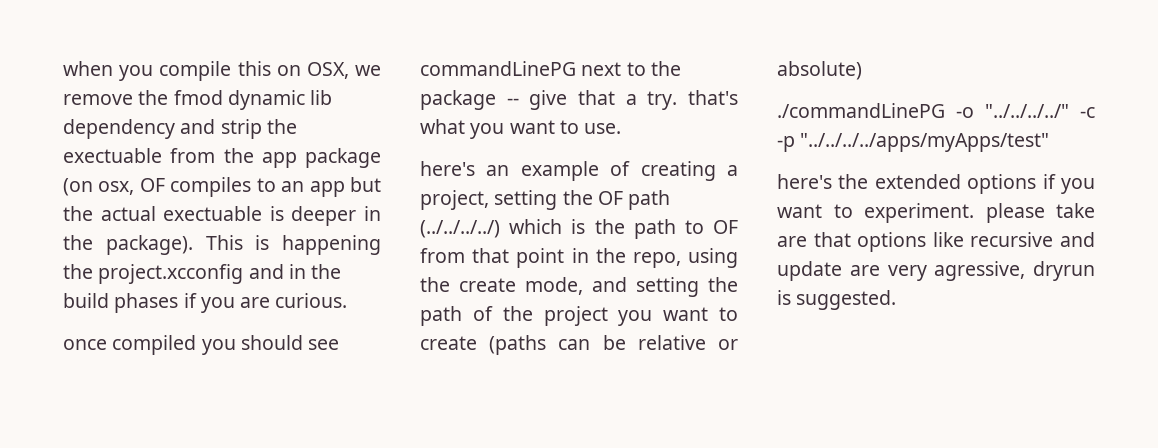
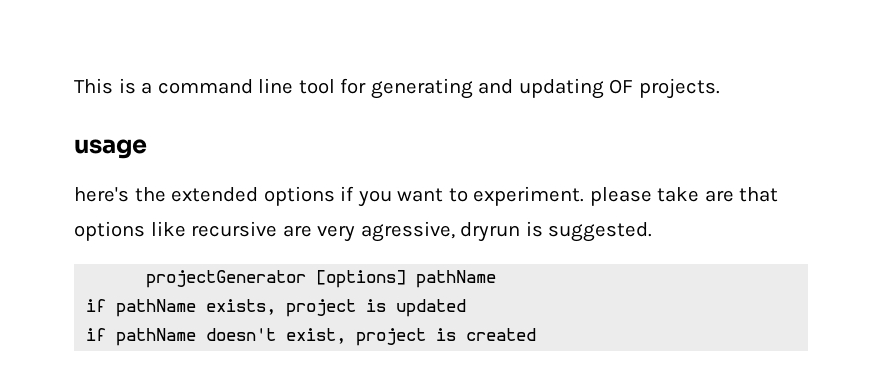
[63,61,381,81] [63,90,333,110] [63,119,297,139] [63,148,381,168] [63,177,381,197] [63,206,381,226] [63,235,381,255] [63,264,342,284] [63,293,348,313] [63,335,340,355] [420,61,681,76] [420,90,738,110] [420,119,622,139] [420,161,738,181] [420,190,671,210] [420,219,738,239] [420,248,738,268] [420,277,738,297] [420,306,738,326] [420,335,738,355] [777,61,862,80] [777,103,1095,118] [777,133,1050,152] when you compile this on OSX, we remove the fmod dynamic lib dependency and strip the exectuable from the app package (on osx, OF compiles to an app but the actual exectuable is deeper in the package). This is happening the project.xcconfig and in the build phases if you are curious. // once compiled you should see commandLinePG next to the package -- give that a try. that's what you want to use. // here's an example of creating a project, setting the OF path (../../../../) which is the path to OF from that point in the repo, using the create mode, and setting the path of the project you want to create (paths can be relative or absolute) // ./commandLinePG -o "../../../../" -c -p "../../../../apps/myApps/test" -> [74,78,720,99] [74,139,147,159] This is a command line tool for generating and updating OF projects. // usage
[1060,232,1095,247] [777,261,842,281] and update -> (278, 229) none
(897, 300) none -> [146,270,497,288] [86,299,467,317] [86,328,537,346] // projectGenerator [options] pathName // if pathName exists, project is updated // if pathName doesn't exist, project is created

